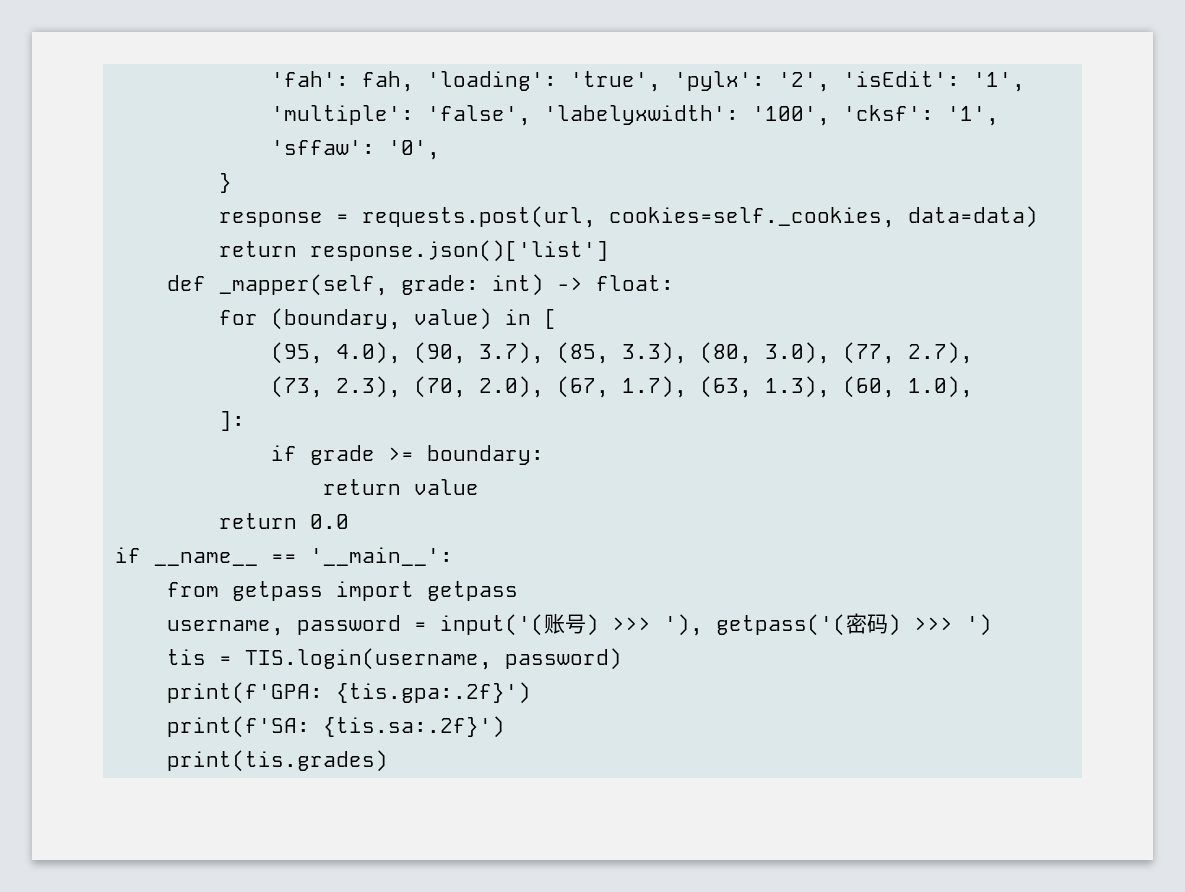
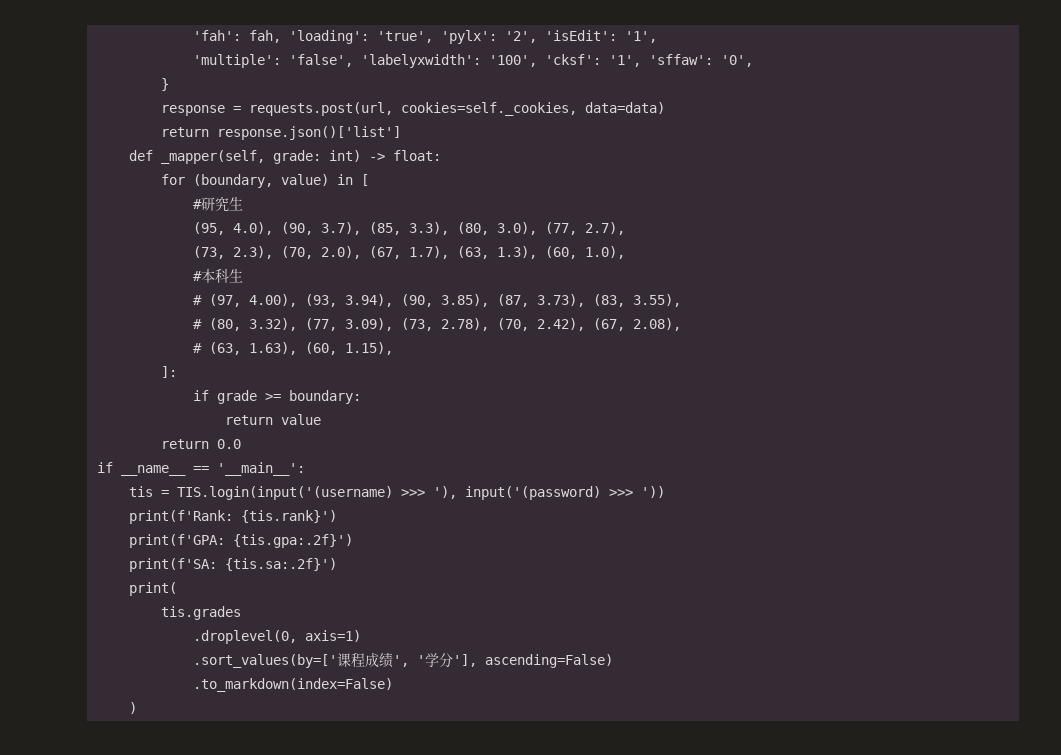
(557, 319) none -> [192,196,243,212] // #研究生
(973, 387) none -> [192,268,243,283] [192,294,681,307] [192,318,681,331] [192,342,393,355] // #本科生 // # (97, 4.00), (93, 3.94), (90, 3.85), (87, 3.73), (83, 3.55), // # (80, 3.32), (77, 3.09), (73, 2.78), (70, 2.42), (67, 2.08), // # (63, 1.63), (60, 1.15),
[167,581,518,601] [167,613,992,636] [167,648,622,670] [167,682,531,704] [167,716,505,738] [167,750,388,772] from getpass import getpass // username, password = input('(账号) >>> '), getpass('(密码) >>> ') // tis = TIS.login(username, password) // print(f'GPA: {tis.gpa:.2f}') // print(f'SA: {tis.sa:.2f}') // print(tis.grades) -> [128,486,665,500] [128,510,337,524] [128,534,353,548] [128,558,337,572] [128,582,177,596] [160,606,241,620] [192,630,361,644] [192,652,613,668] [192,678,393,692] [128,702,137,714] tis = TIS.login(input('(username) >>> '), input('(password) >>> ')) // print(f'Rank: {tis.rank}') // print(f'GPA: {tis.gpa:.2f}') // print(f'SA: {tis.sa:.2f}') // print( // tis.grades // .droplevel(0, axis=1) // .sort_values(by=['课程成绩', '学分'], ascending=False) // .to_markdown(index=False) // )

